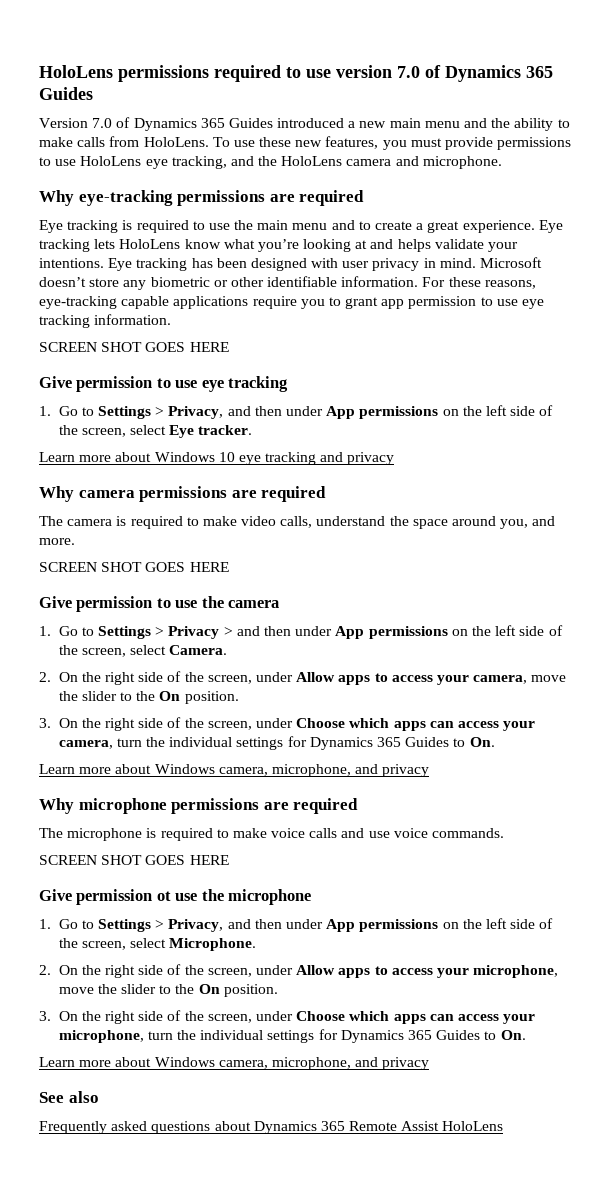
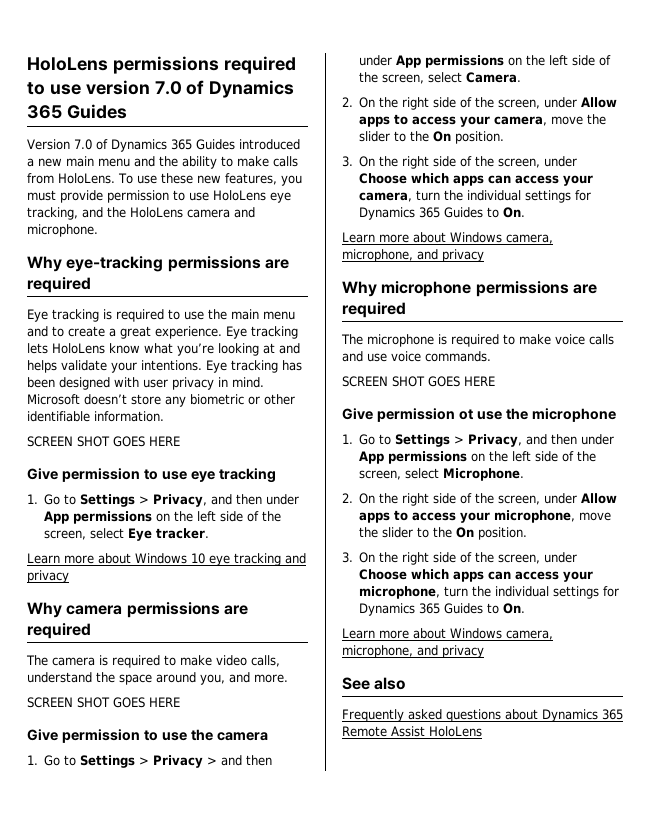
[497,137,572,150] permissions -> [107,190,169,203] permission
[422,277,536,289] [39,296,545,309] [39,314,172,328] For these reasons, eye-tracking capable applications require you to grant app permission to use eye tracking information. -> (164, 416) none

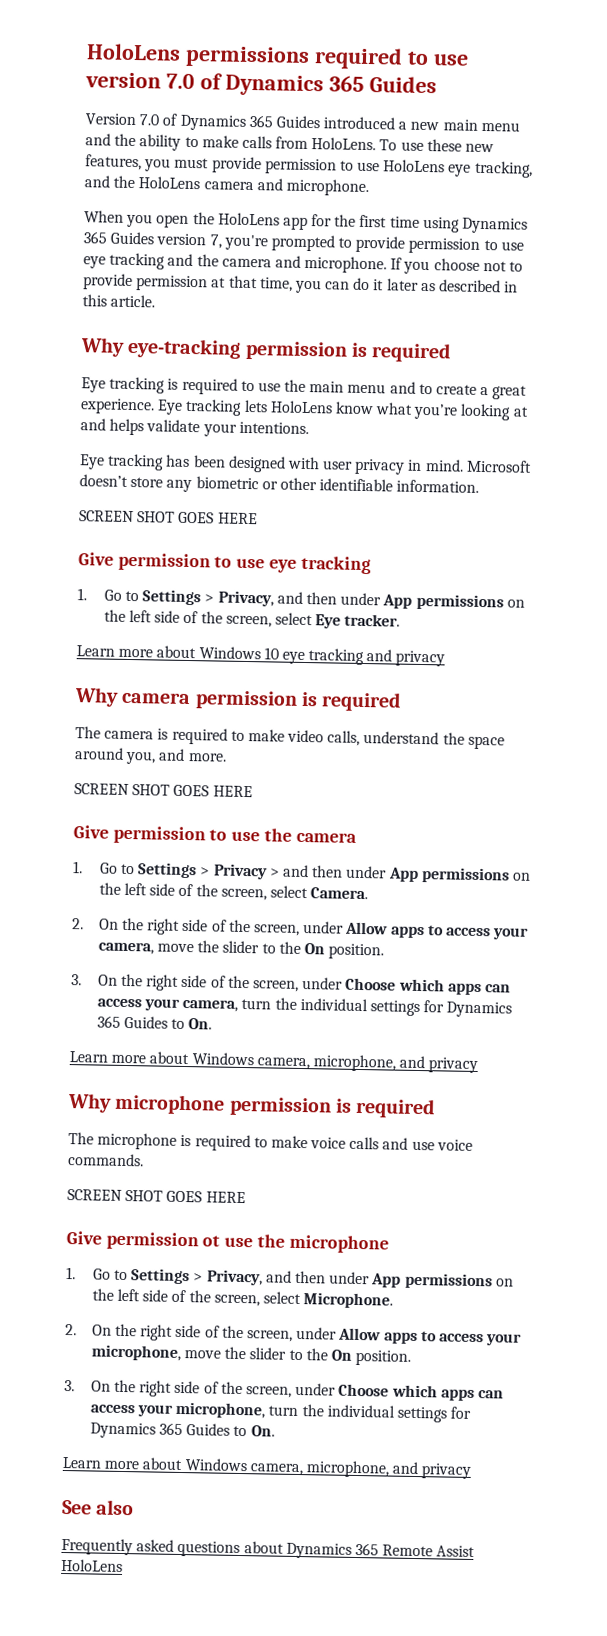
(98, 230) none -> [84,210,529,234] [83,231,524,254] [83,252,524,275] [83,273,519,294] [82,294,156,308] // When you open the HoloLens app for the first time using Dynamics 365 Guides version 7, you're prompted to provide permission to use eye tracking and the camera and microphone. If you choose not to provide permission at that time, you can do it later as described in this article.
[167,256,289,272] permissions are -> [244,340,368,361] permission is
(202, 365) none -> (309, 428) //
[126,602,248,618] permissions are -> [194,690,318,710] permission is
[475,281,597,297] permissions are -> [228,1096,352,1117] permission is

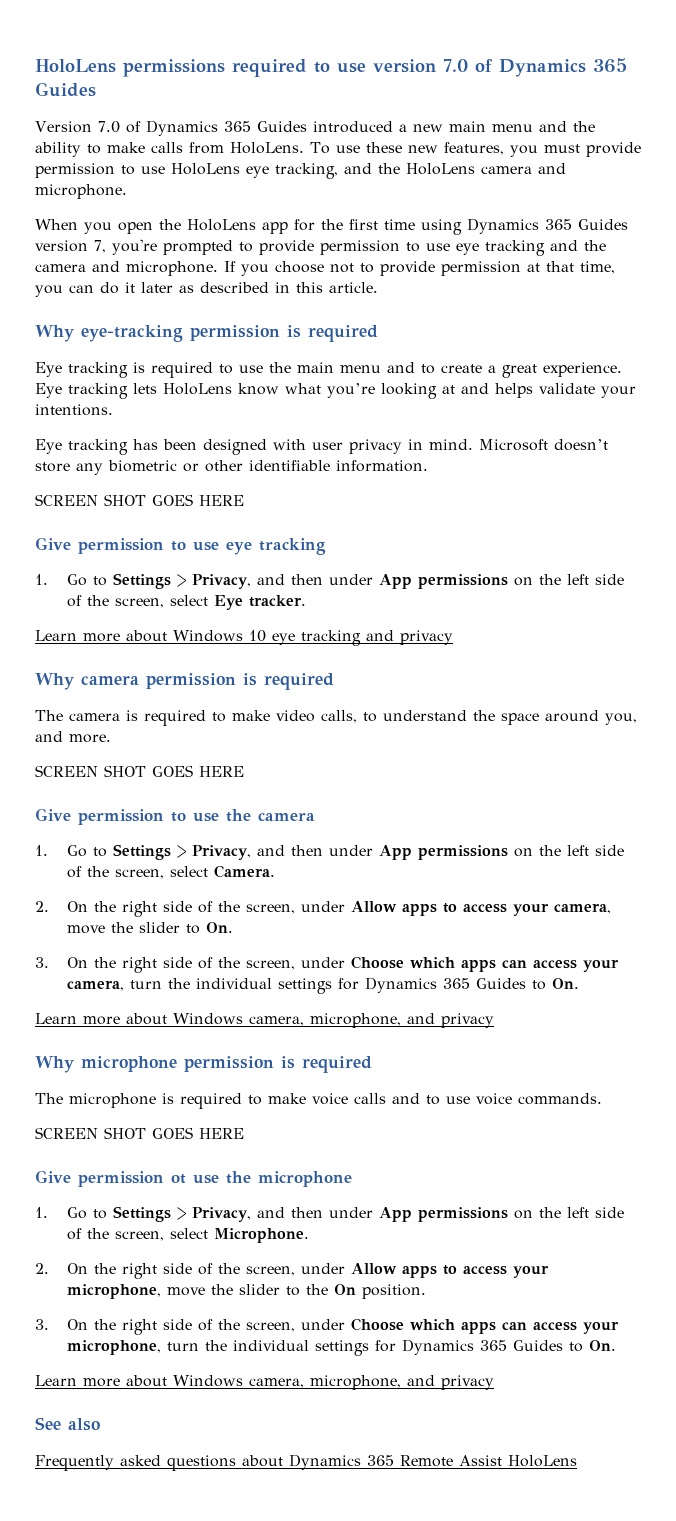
(361, 738) none -> [363,712,377,722] to
[212,863,280,880] Privacy > -> [191,845,251,860] Privacy,
[278,941,385,960] the On position. -> [205,922,233,933] On.
(409, 1143) none -> [426,1095,440,1105] to

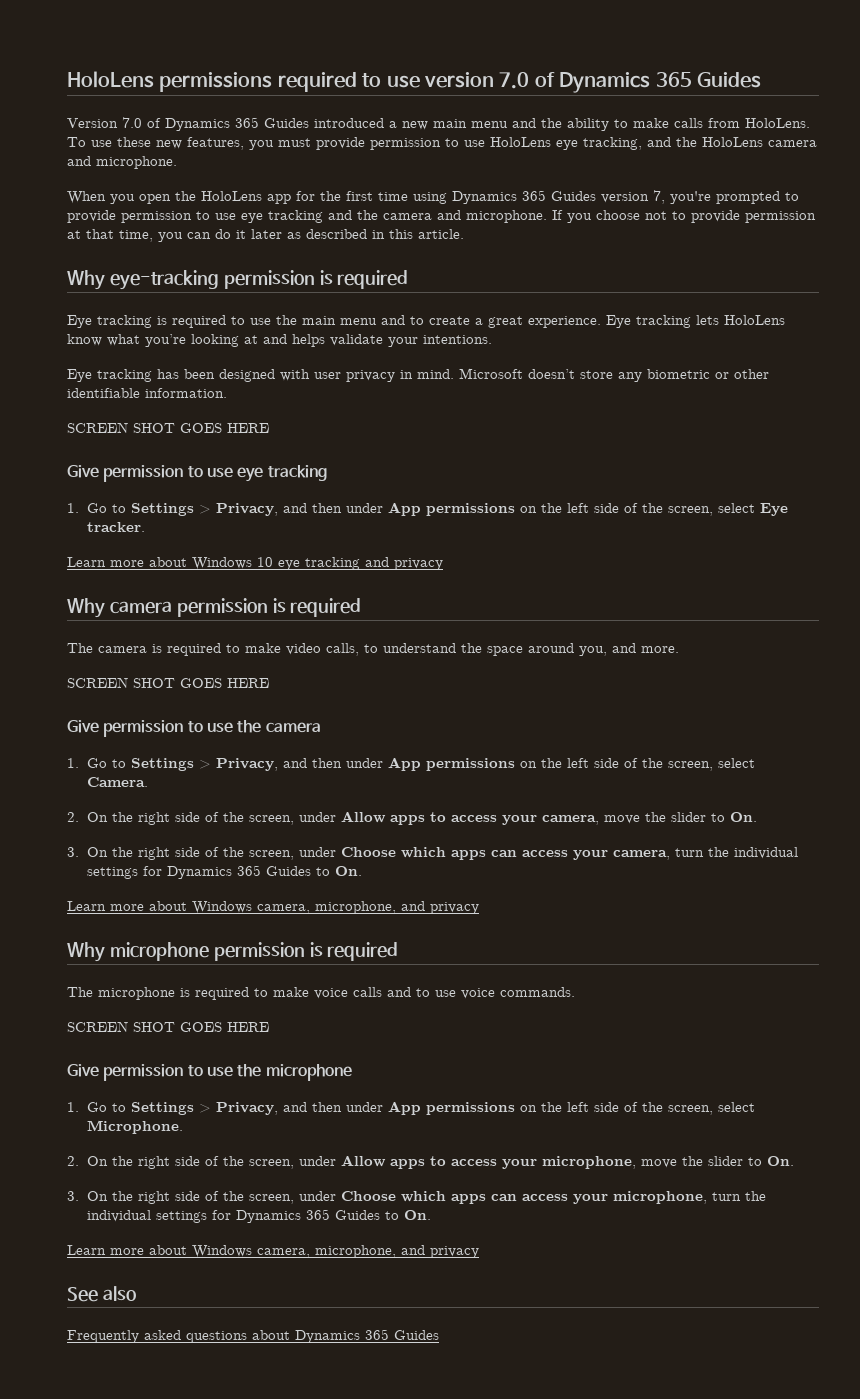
[171,1174,186,1184] ot -> [187,1065,203,1077] to
[305,1284,426,1299] the On position. -> [766,1156,794,1166] On.
[400,1455,577,1467] Remote Assist HoloLens -> [394,1330,439,1340] Guides

